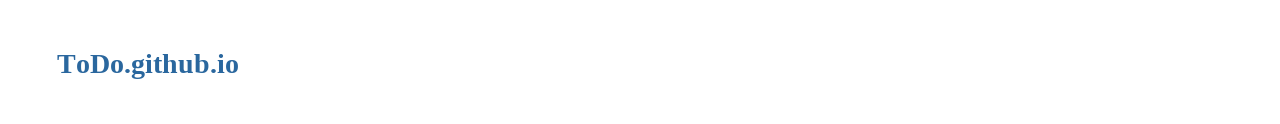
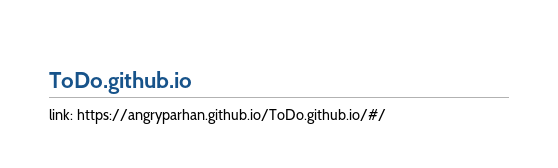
(239, 66) none -> [49,109,386,124] // link: https://angryparhan.github.io/ToDo.github.io/#/

